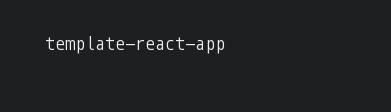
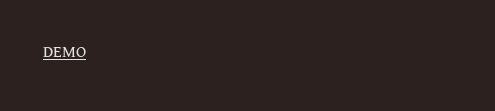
[45,36,225,54] template-react-app -> [43,47,86,57] DEMO

